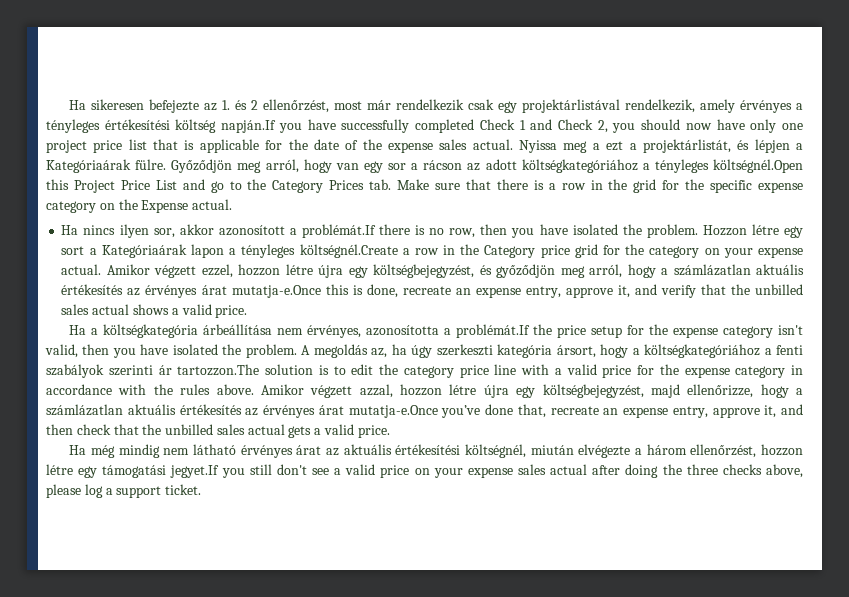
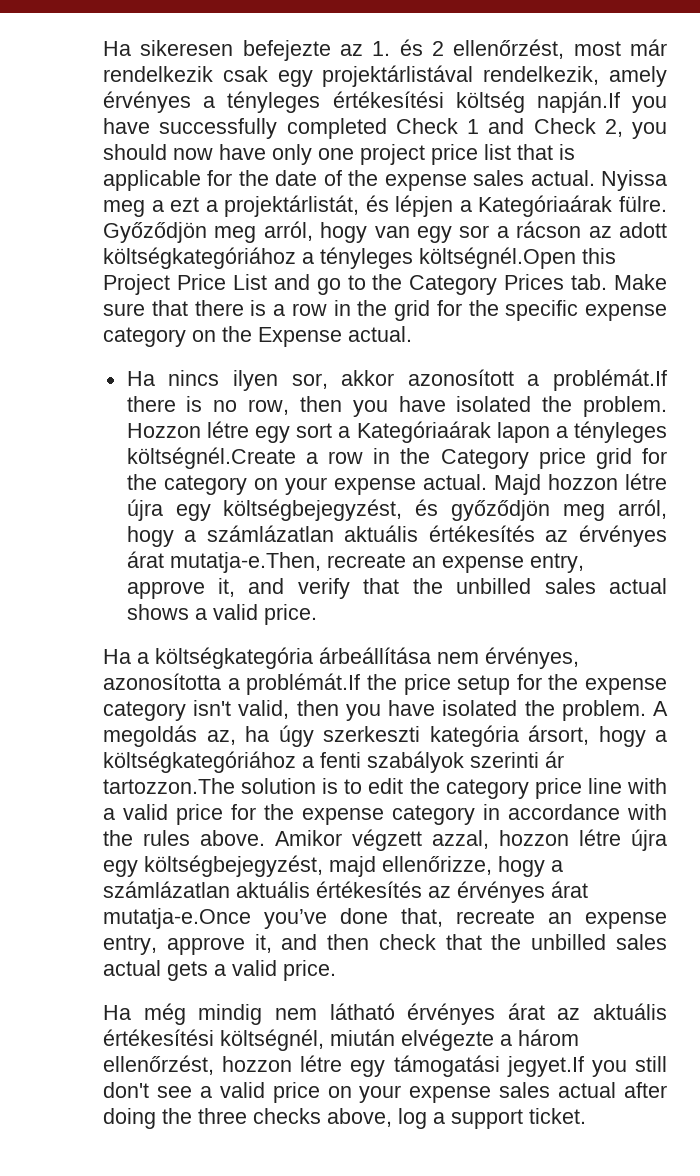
[106,264,233,278] Amikor végzett ezzel, -> [493,474,541,495] Majd
[231,284,398,298] mutatja-e.Once this is done, -> [169,552,321,573] mutatja-e.Then,
[46,484,81,498] please -> (392, 1117) none

